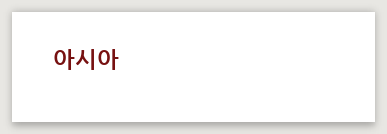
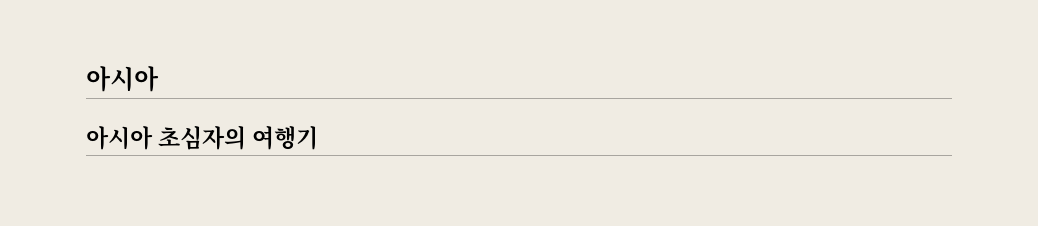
[53,49,119,70] 아시아 -> [86,66,159,92] [86,126,319,150] 아시아 // 아시아 초심자의 여행기

